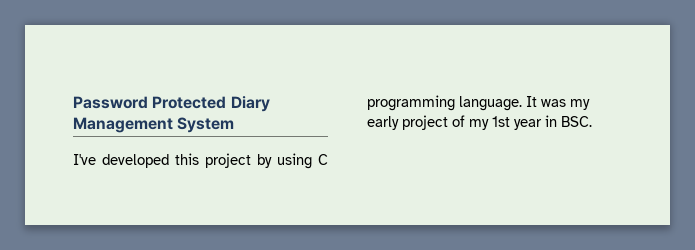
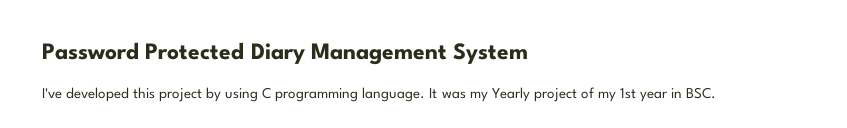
[367,116,399,130] early -> [491,87,530,102] Yearly

